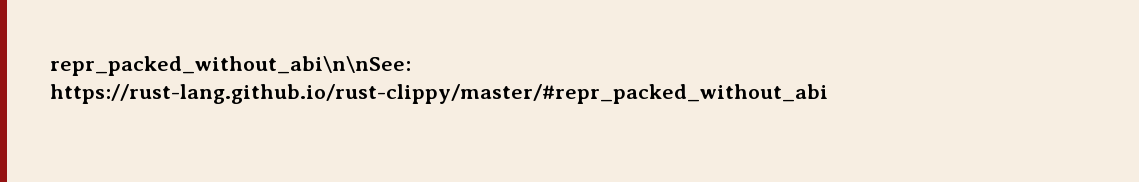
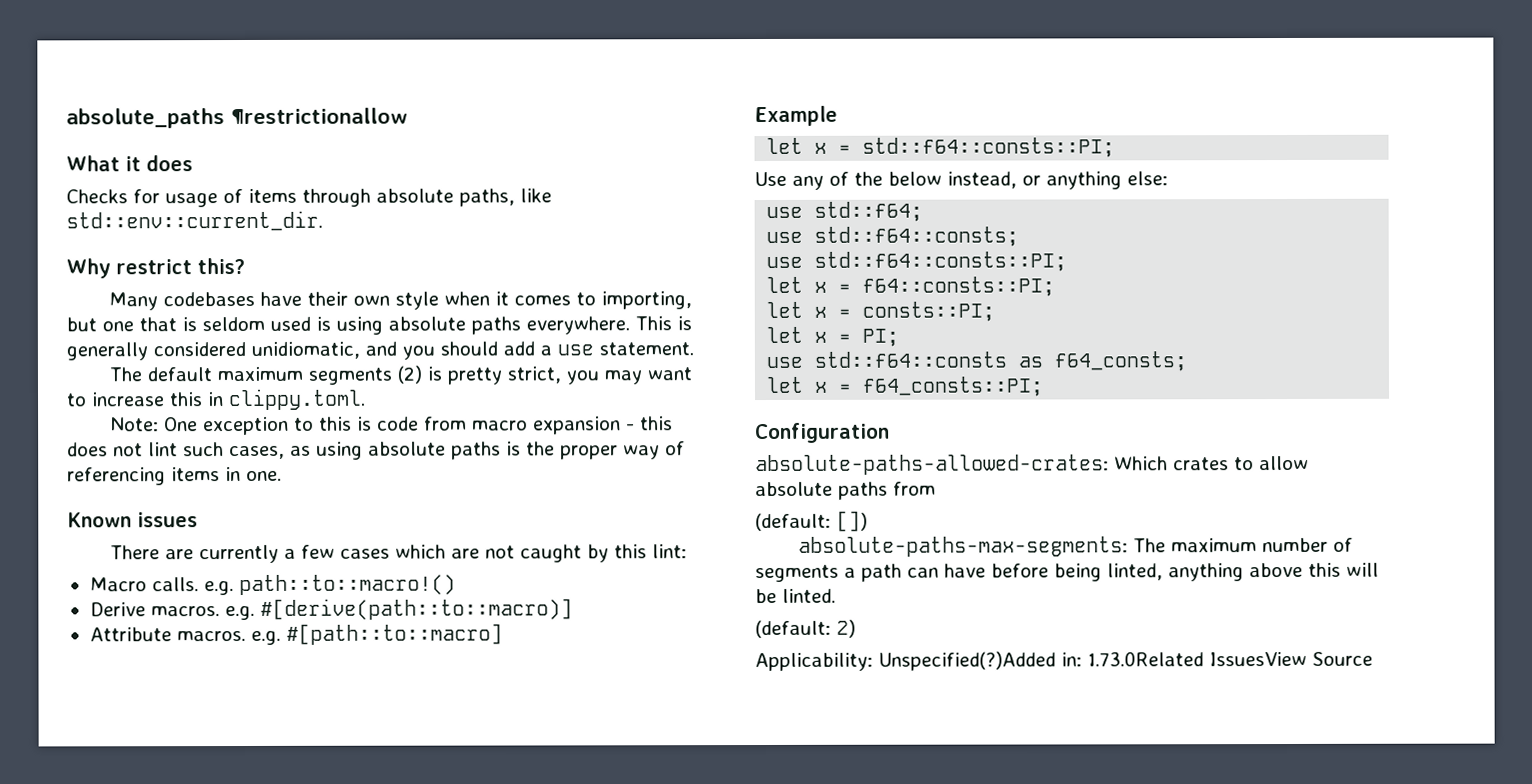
[50,56,411,76] [50,84,828,104] repr_packed_without_abi\n\nSee: https://rust-lang.github.io/rust-clippy/master/#repr_packed_without_abi -> [66,107,408,129] [66,155,193,172] [66,188,552,208] [66,210,323,232] [66,258,245,279] [109,291,693,311] [66,316,692,335] [66,341,694,361] [109,365,693,385] [67,388,366,411] [110,416,674,436] [67,441,685,460] [67,467,282,486] [67,512,198,528] [110,544,688,564] [89,574,456,596] [89,598,573,621] [89,623,503,645] [754,105,838,127] [766,137,1116,158] [754,171,1168,190] [766,201,924,222] [766,226,1020,247] [766,251,1068,272] [766,276,1056,297] [766,301,996,322] [766,326,900,347] [766,351,1188,372] [766,376,1045,397] [755,422,890,444] [755,454,1309,476] [755,481,936,500] [755,510,868,532] [798,536,1354,557] [755,562,1379,583] [755,588,836,604] [755,619,856,639] [755,651,1373,672] absolute_paths ¶restrictionallow // What it does // Checks for usage of items through absolute paths, like std::env::current_dir. // Why restrict this? // Many codebases have their own style when it comes to importing, but one that is seldom used is using absolute paths everywhere. This is generally considered unidiomatic, and you should add a use statement. // The default maximum segments (2) is pretty strict, you may want to increase this in clippy.toml. // Note: One exception to this is code from macro expansion - this does not lint such cases, as using absolute paths is the proper way of referencing items in one. // Known issues // There are currently a few cases which are not caught by this lint: // Macro calls. e.g. path::to::macro!() // Derive macros. e.g. #[derive(path::to::macro)] // Attribute macros. e.g. #[path::to::macro] // Example // let x = std::f64::consts::PI; // Use any of the below instead, or anything else: // use std::f64; // use std::f64::consts; // use std::f64::consts::PI; // let x = f64::consts::PI; // let x = consts::PI; // let x = PI; // use std::f64::consts as f64_consts; // let x = f64_consts::PI; // Configuration // absolute-paths-allowed-crates: Which crates to allow absolute paths from // (default: []) // absolute-paths-max-segments: The maximum number of segments a path can have before being linted, anything above this will be linted. // (default: 2) // Applicability: Unspecified(?)Added in: 1.73.0Related IssuesView Source

